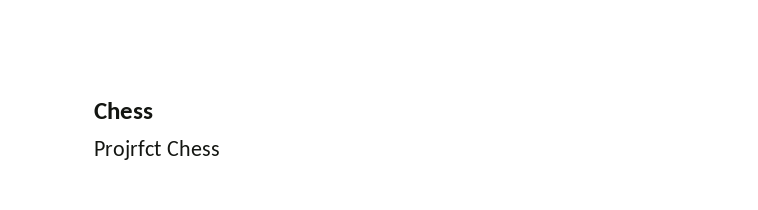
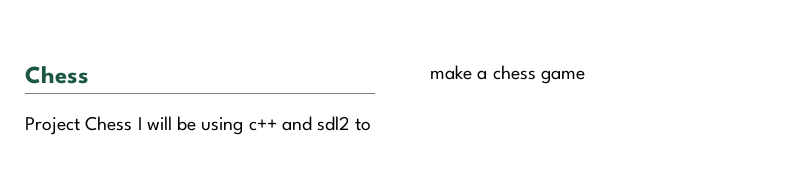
[94,140,220,160] Projrfct Chess -> [25,116,372,135] [430,65,585,84] Project Chess I will be using c++ and sdl2 to make a chess game

